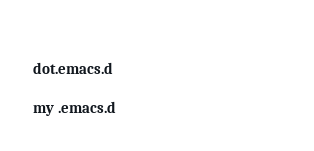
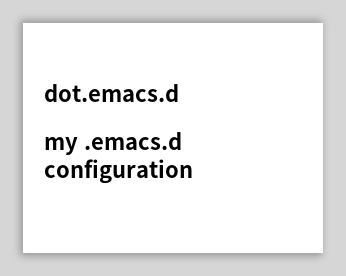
(117, 107) none -> [44,159,193,184] configuration

